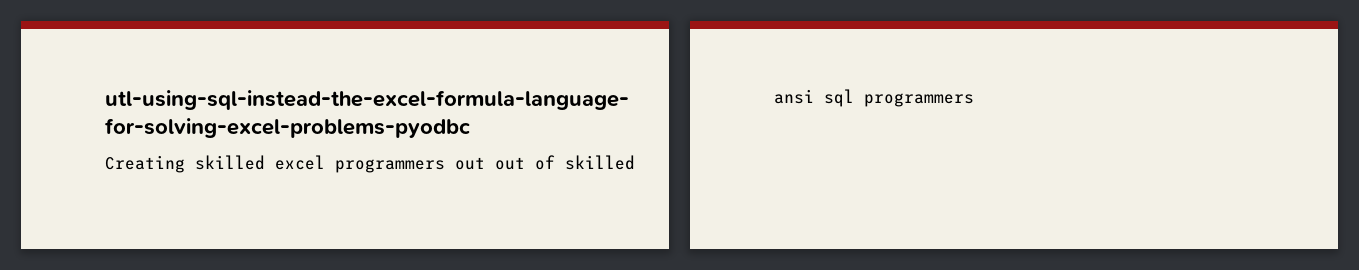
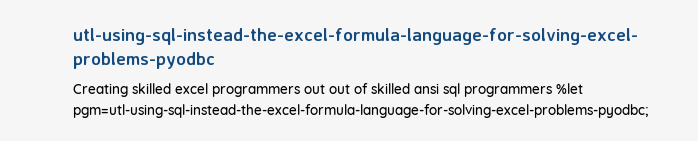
(974, 100) none -> [556,83,583,94] [73,104,648,118] %let pgm=utl-using-sql-instead-the-excel-formula-language-for-solving-excel-problems-pyodbc;

